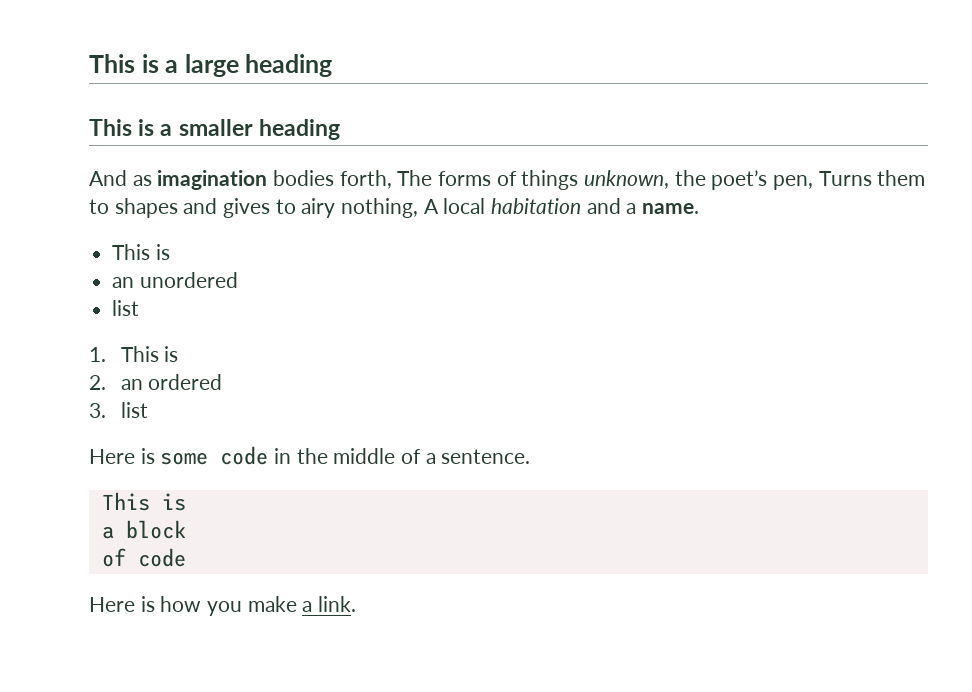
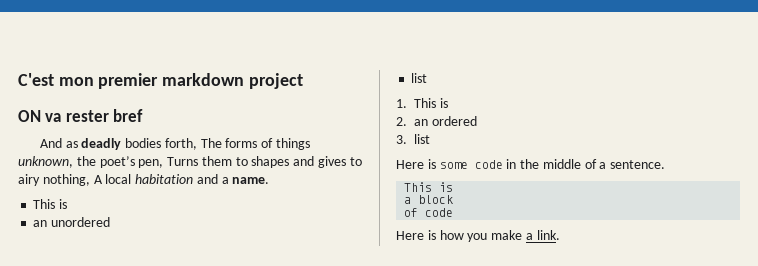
[89,54,333,77] [89,119,340,140] This is a large heading // This is a smaller heading -> [18,73,303,89] [18,109,144,122] C'est mon premier markdown project // ON va rester bref
[157,170,268,190] imagination -> [81,138,122,150] deadly

